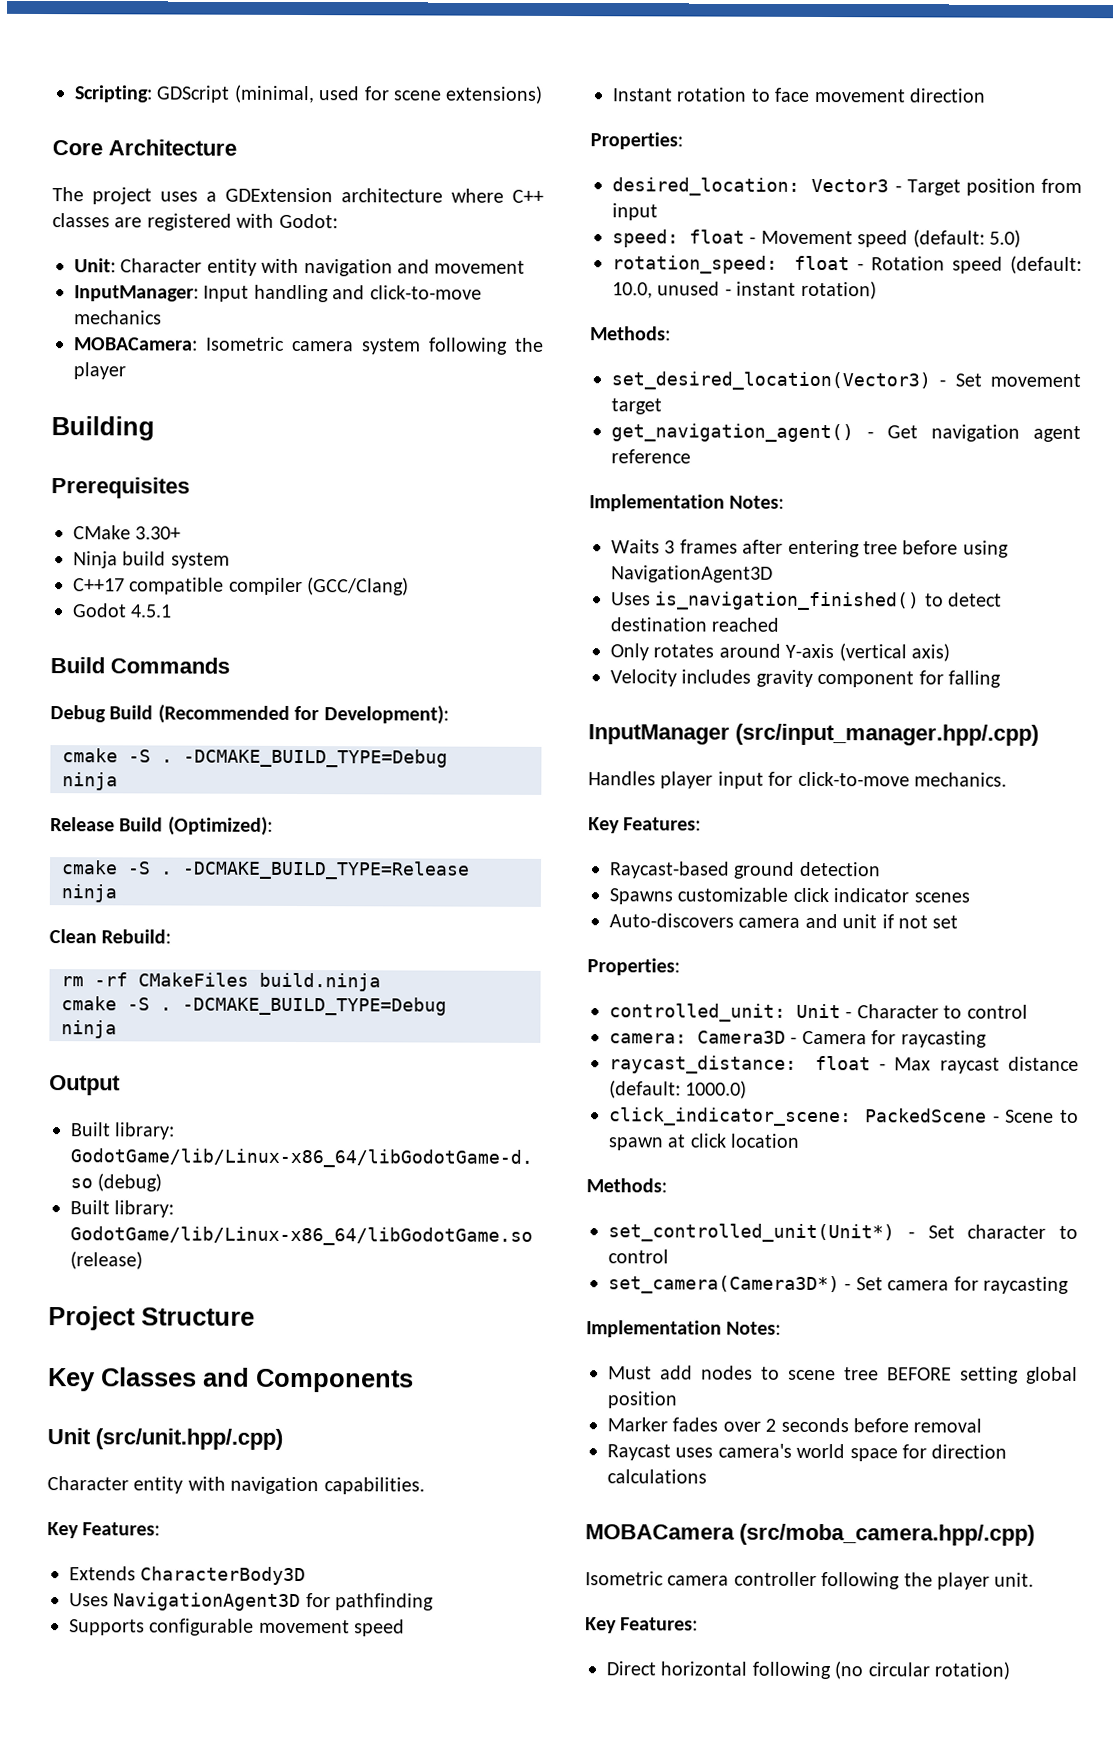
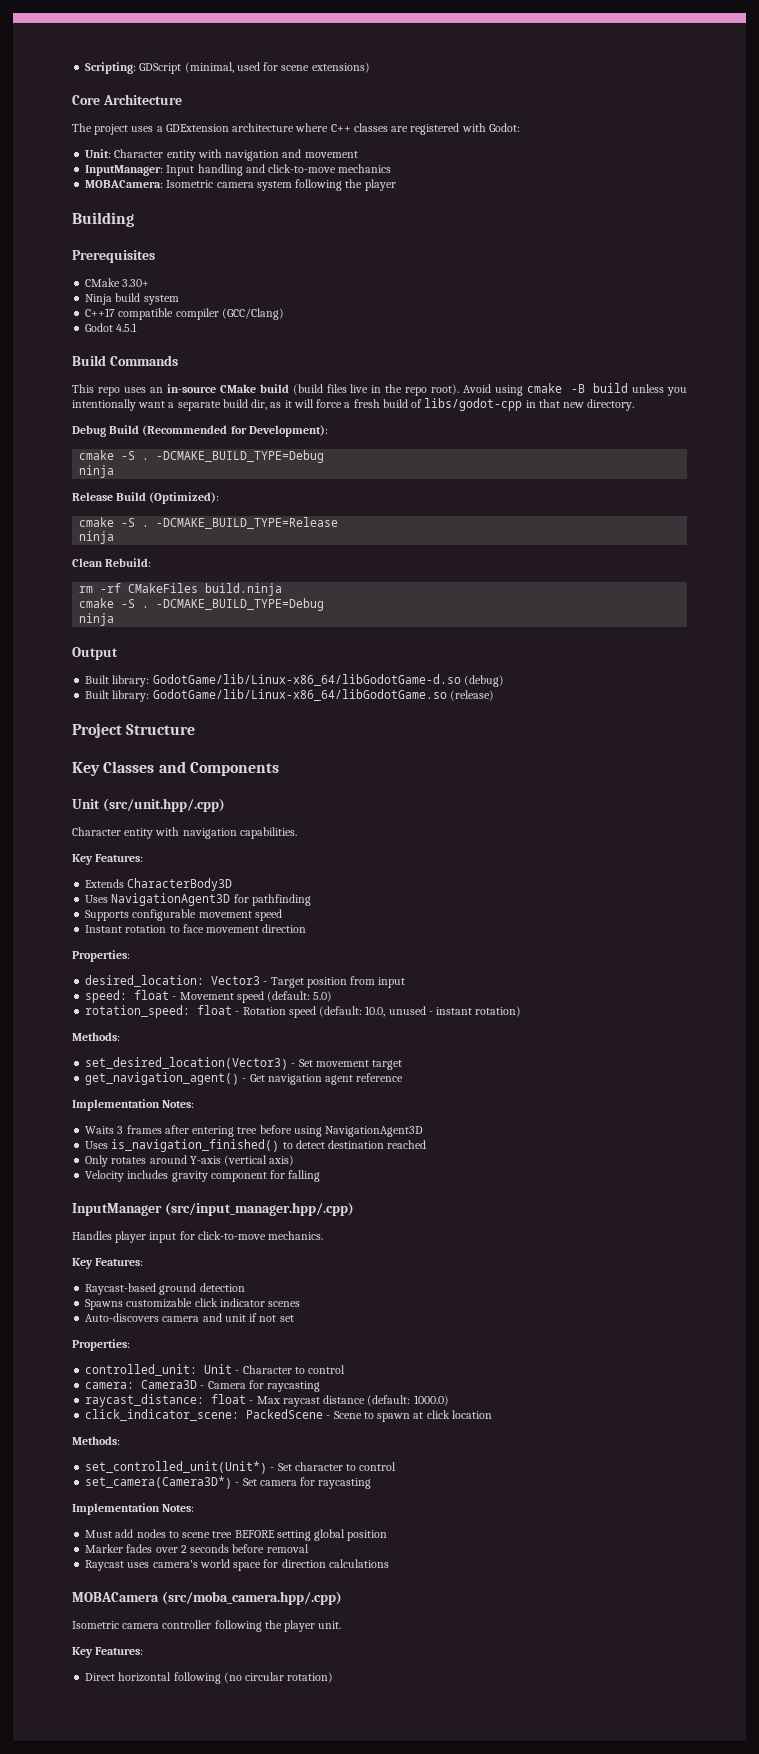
(230, 665) none -> [72,383,687,396] [72,398,635,411] // This repo uses an in-source CMake build (build files live in the repo root). Avoid using cmake -B build unless you intentionally want a separate build dir, as it will force a fresh build of libs/godot-cpp in that new directory.

